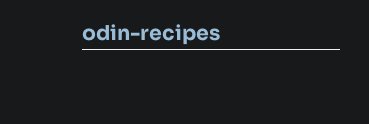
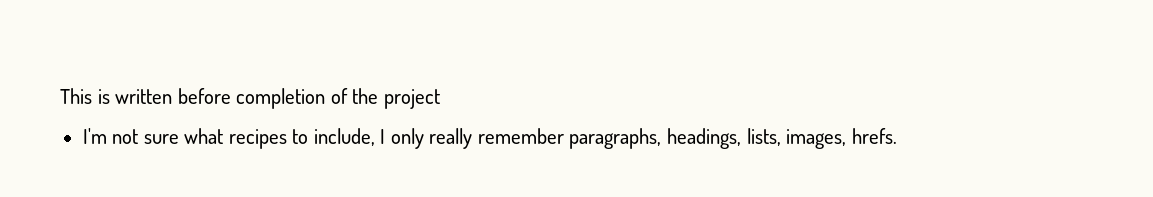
[82,24,220,45] odin-recipes -> [60,88,440,109] [82,128,897,149] This is written before completion of the project // I'm not sure what recipes to include, I only really remember paragraphs, headings, lists, images, hrefs.

